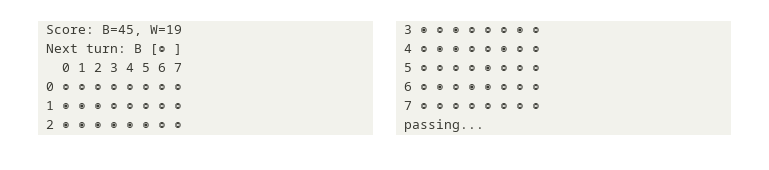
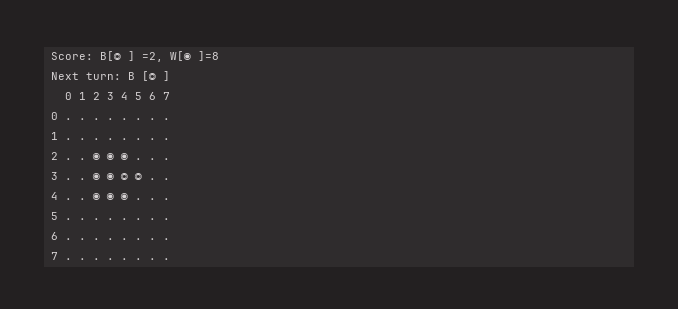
[102,25,183,36] B=45, W=19 -> [99,51,219,62] B[◎ ] =2, W[◉ ]=8
[62,84,183,91] [46,101,183,110] [46,120,183,129] [404,25,541,34] [404,44,541,53] [404,63,541,72] [404,82,541,91] [404,101,541,110] [404,119,485,132] ◎ ◎ ◎ ◎ ◎ ◎ ◎ ◎ // 1 ◉ ◉ ◉ ◎ ◎ ◎ ◎ ◎ // 2 ◉ ◉ ◉ ◉ ◉ ◉ ◎ ◎ // 3 ◉ ◎ ◉ ◎ ◎ ◎ ◉ ◎ // 4 ◎ ◉ ◉ ◎ ◎ ◉ ◎ ◎ // 5 ◎ ◎ ◎ ◎ ◉ ◎ ◎ ◎ // 6 ◎ ◉ ◎ ◉ ◉ ◎ ◎ ◎ // 7 ◎ ◎ ◎ ◎ ◎ ◎ ◎ ◎ // passing... -> [64,118,170,120] [50,132,170,140] [50,152,170,160] [50,172,170,180] [50,192,170,200] [50,212,170,220] [50,232,170,240] [50,252,170,260] . . . . . . . . // 1 . . . . . . . . // 2 . . ◉ ◉ ◉ . . . // 3 . . ◉ ◉ ◎ ◎ . . // 4 . . ◉ ◉ ◉ . . . // 5 . . . . . . . . // 6 . . . . . . . . // 7 . . . . . . . .

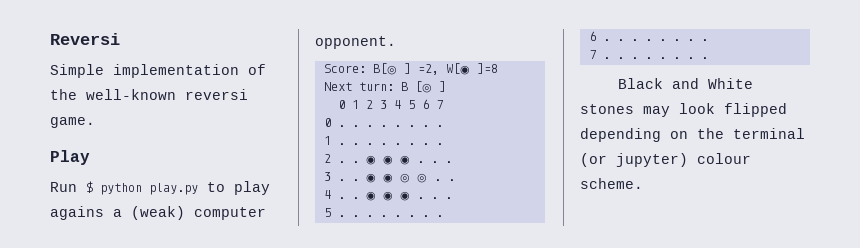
(50, 56) none -> [50,33,120,45] [50,64,266,78] [50,89,248,100] [50,117,95,128] [50,150,90,165] [50,181,270,195] [50,206,266,220] [315,36,396,49] Reversi // Simple implementation of the well-known reversi game. // Play // Run $ python play.py to play agains a (weak) computer opponent. //
(170, 259) none -> [617,78,753,89] [580,103,787,117] [580,128,805,142] [580,153,751,167] [580,178,643,189] // Black and White stones may look flipped depending on the terminal (or jupyter) colour scheme.

